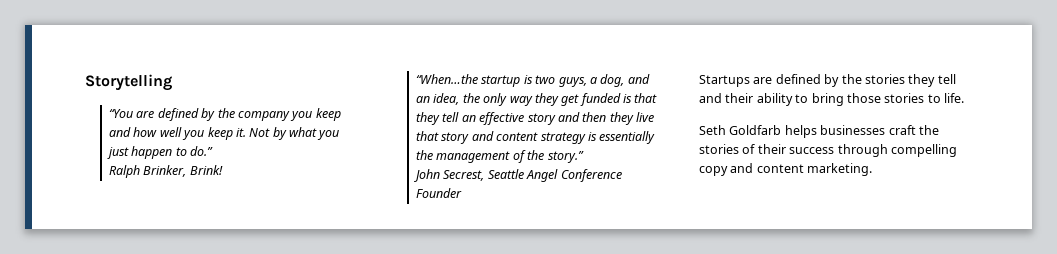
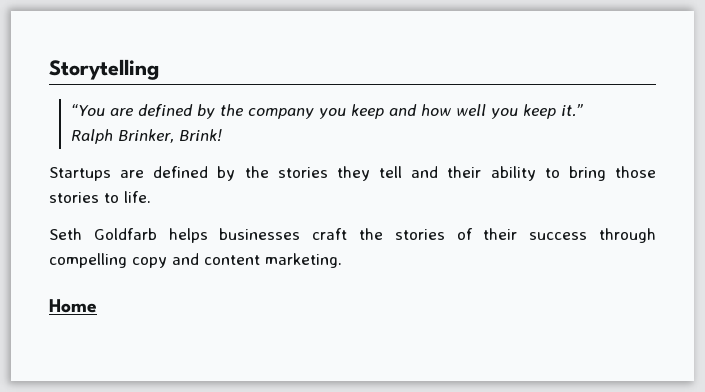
[235,127,340,140] [107,146,214,159] [109,165,223,178] [416,74,650,87] [416,93,658,106] [416,112,655,125] [416,131,656,144] [416,150,584,163] [414,169,622,182] [416,188,463,198] it. Not by what you just happen to do.” // Ralph Brinker, Brink! // “When…the startup is two guys, a dog, and an idea, the only way they get funded is that they tell an effective story and then they live that story and content strategy is essentially the management of the story.” // John Secrest, Seattle Angel Conference Founder -> [561,104,584,117] [70,129,222,144] it.” // Ralph Brinker, Brink!
(873, 169) none -> [49,299,97,313] // Home

